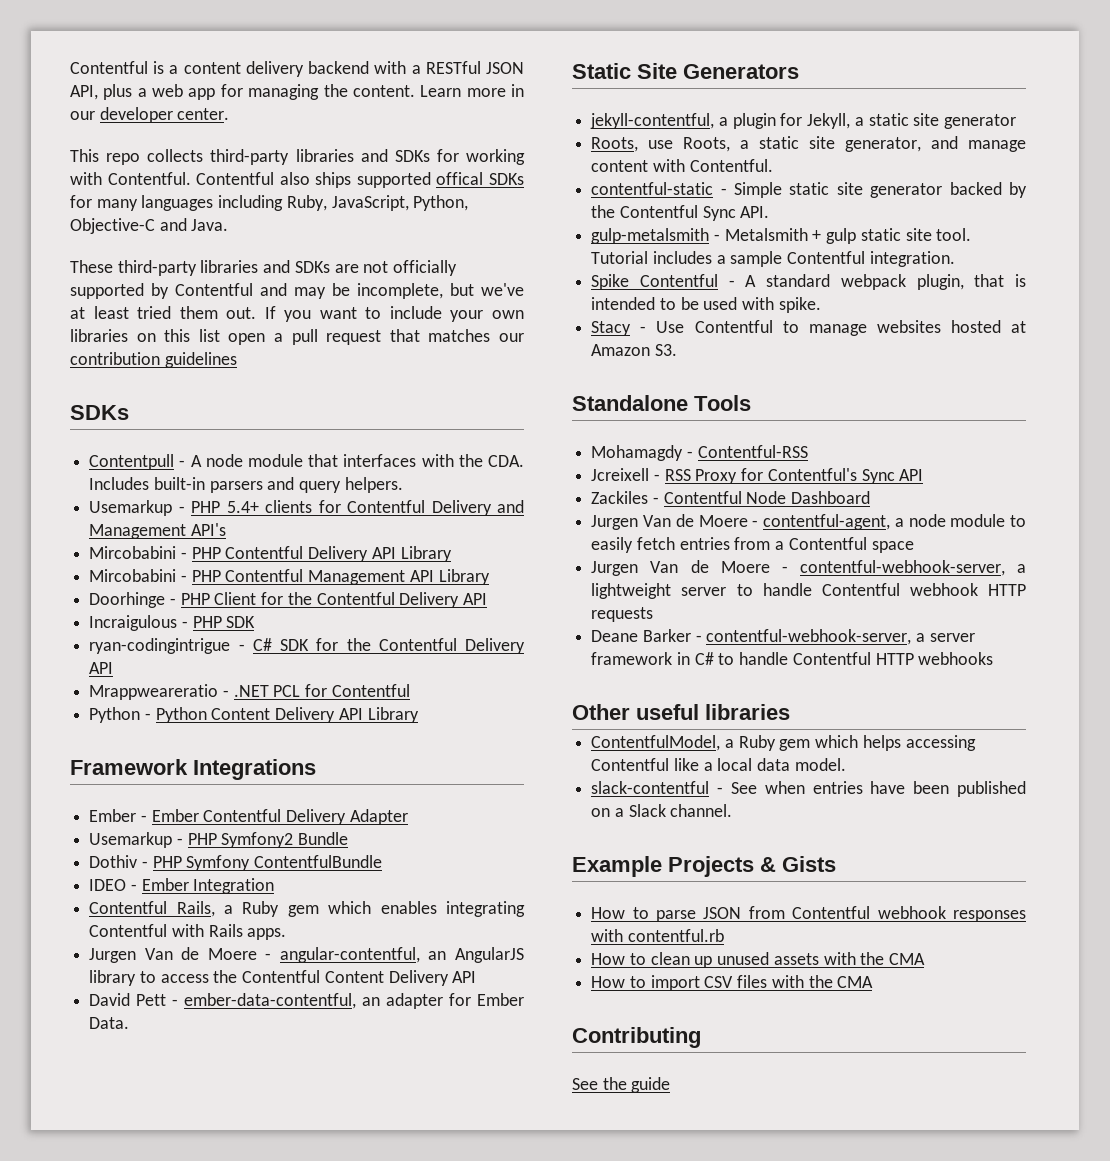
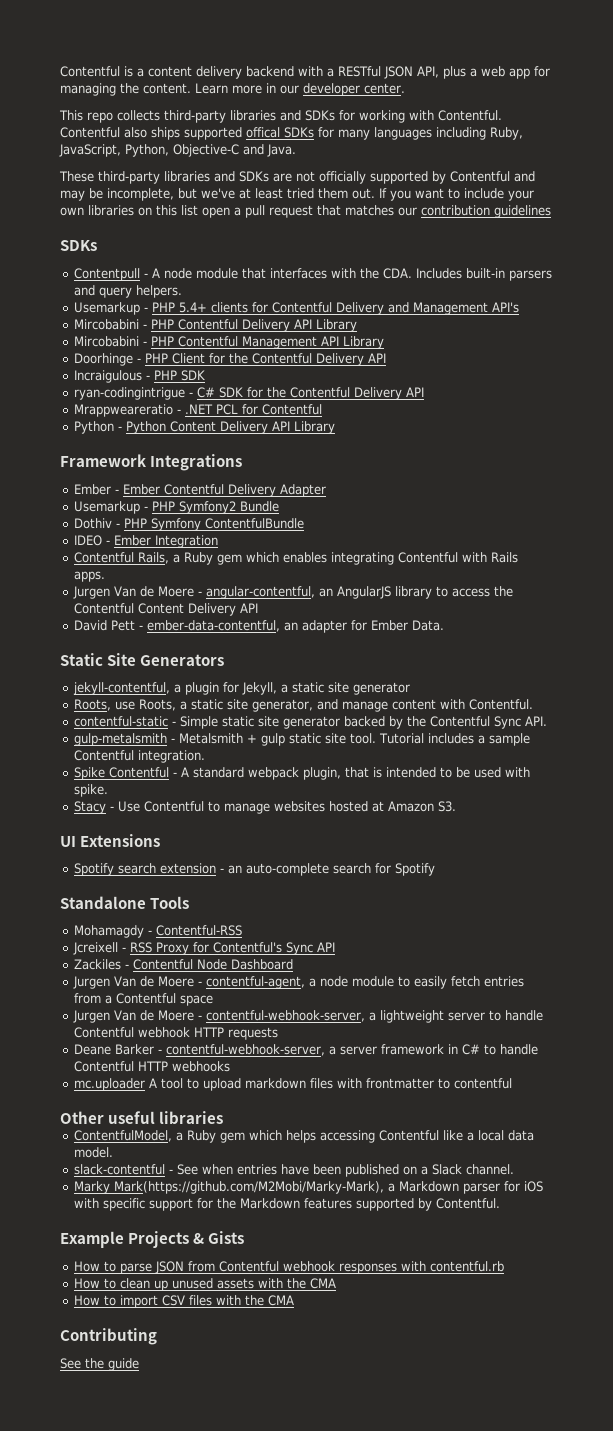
(677, 350) none -> [60,834,161,847] [74,863,436,876] // UI Extensions // Spotify search extension - an auto-complete search for Spotify
(994, 658) none -> [74,1078,513,1091] // mc.uploader A tool to upload markdown files with frontmatter to contentful
(733, 810) none -> [74,1181,544,1194] [74,1198,501,1211] // Marky Mark(https://github.com/M2Mobi/Marky-Mark), a Markdown parser for iOS with specific support for the Markdown features supported by Contentful.

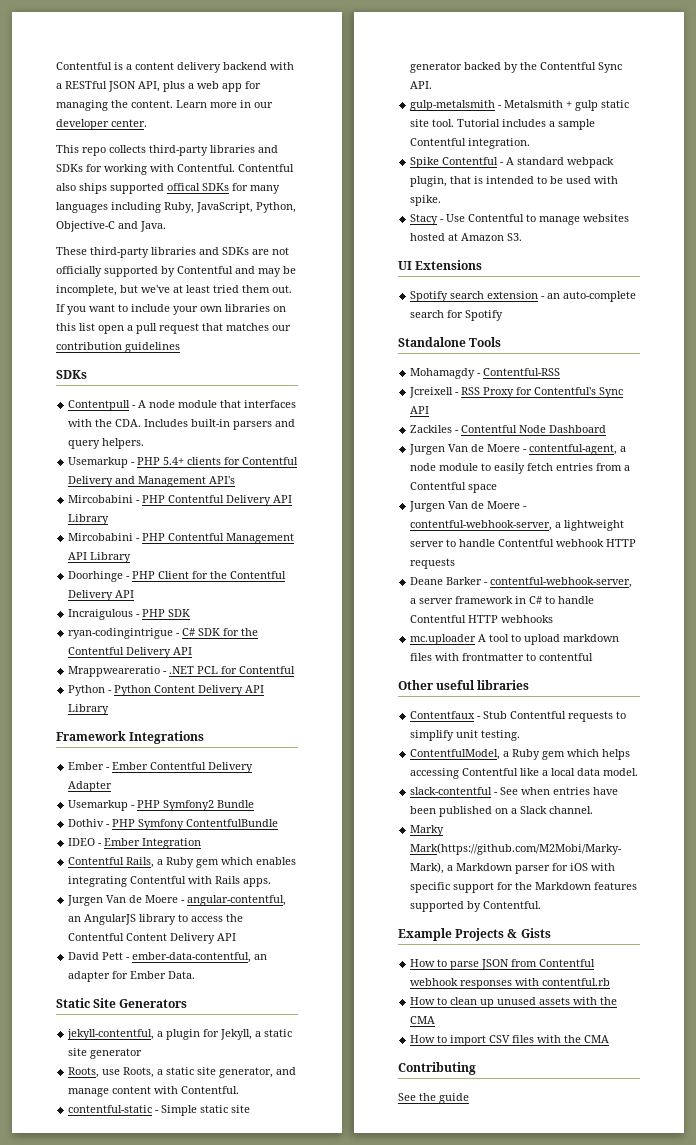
(224, 1117) none -> [410,711,627,722] [410,730,521,741] // Contentfaux - Stub Contentful requests to simplify unit testing.

